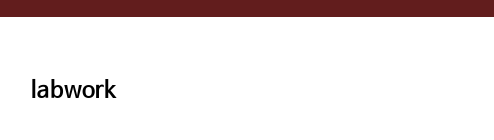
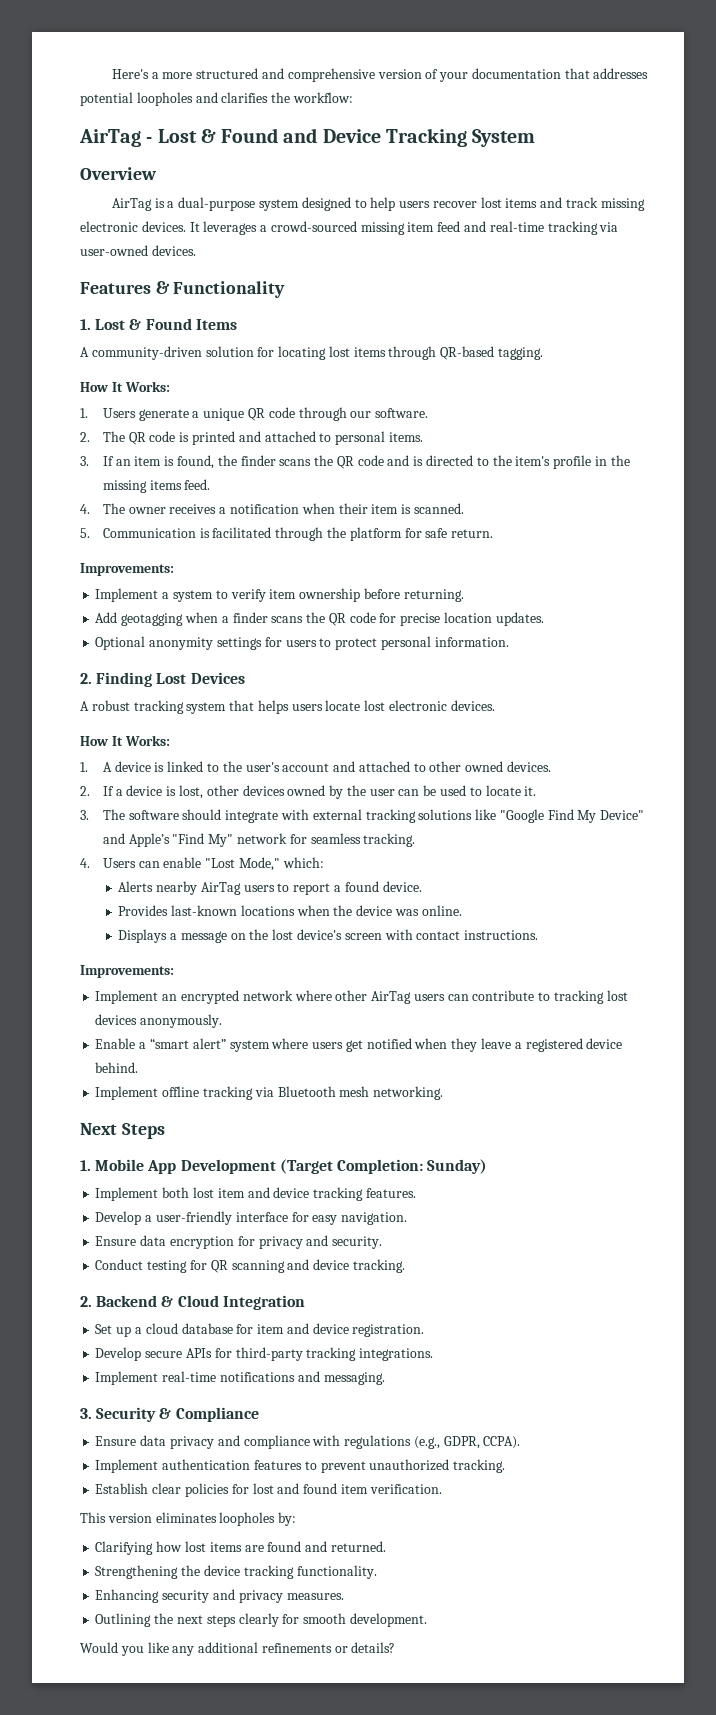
[31,78,117,98] labwork -> [111,68,649,82] [80,92,353,106] [79,128,536,147] [80,167,157,180] [111,197,645,211] [80,221,619,235] [80,245,196,256] [80,281,286,298] [80,318,237,330] [80,346,544,360] [80,381,170,392] [80,407,429,421] [80,431,423,445] [80,455,630,469] [102,479,211,493] [80,503,464,514] [80,527,494,541] [80,563,174,576] [95,588,464,602] [95,612,544,626] [95,636,509,650] [80,672,245,687] [80,700,495,714] [80,735,170,746] [80,761,552,772] [80,785,537,799] [80,809,645,823] [102,833,416,847] [80,857,324,871] [118,881,422,895] [118,905,462,916] [118,929,539,943] [80,965,174,978] [95,990,628,1004] [95,1014,223,1028] [95,1038,623,1052] [95,1062,139,1073] [95,1086,444,1100] [80,1123,165,1139] [80,1159,488,1174] [95,1187,416,1201] [95,1211,408,1225] [95,1235,383,1249] [95,1259,405,1273] [80,1295,305,1310] [95,1323,425,1337] [95,1347,434,1361] [95,1371,385,1385] [80,1407,259,1422] [95,1435,521,1449] [95,1459,506,1473] [95,1483,442,1497] [80,1512,297,1526] [95,1541,386,1555] [95,1565,377,1579] [95,1589,344,1603] [95,1613,427,1627] [80,1642,396,1656] Here's a more structured and comprehensive version of your documentation that addresses potential loopholes and clarifies the workflow: // AirTag - Lost & Found and Device Tracking System // Overview // AirTag is a dual-purpose system designed to help users recover lost items and track missing electronic devices. It leverages a crowd-sourced missing item feed and real-time tracking via user-owned devices. // Features & Functionality // 1. Lost & Found Items // A community-driven solution for locating lost items through QR-based tagging. // How It Works: // 1. Users generate a unique QR code through our software. // 2. The QR code is printed and attached to personal items. // 3. If an item is found, the finder scans the QR code and is directed to the item's profile in the missing items feed. // 4. The owner receives a notification when their item is scanned. // 5. Communication is facilitated through the platform for safe return. // Improvements: // Implement a system to verify item ownership before returning. // Add geotagging when a finder scans the QR code for precise location updates. // Optional anonymity settings for users to protect personal information. // 2. Finding Lost Devices // A robust tracking system that helps users locate lost electronic devices. // How It Works: // 1. A device is linked to the user's account and attached to other owned devices. // 2. If a device is lost, other devices owned by the user can be used to locate it. // 3. The software should integrate with external tracking solutions like "Google Find My Device" and Apple’s "Find My" network for seamless tracking. // 4. Users can enable "Lost Mode," which: // Alerts nearby AirTag users to report a found device. // Provides last-known locations when the device was online. // Displays a message on the lost device's screen with contact instructions. // Improvements: // Implement an encrypted network where other AirTag users can contribute to tracking lost devices anonymously. // Enable a “smart alert” system where users get notified when they leave a registered device behind. // Implement offline tracking via Bluetooth mesh networking. // Next Steps // 1. Mobile App Development (Target Completion: Sunday) // Implement both lost item and device tracking features. // Develop a user-friendly interface for easy navigation. // Ensure data encryption for privacy and security. // Conduct testing for QR scanning and device tracking. // 2. Backend & Cloud Integration // Set up a cloud database for item and device registration. // Develop secure APIs for third-party tracking integrations. // Implement real-time notifications and messaging. // 3. Security & Compliance // Ensure data privacy and compliance with regulations (e.g., GDPR, CCPA). // Implement authentication features to prevent unauthorized tracking. // Establish clear policies for lost and found item verification. // This version eliminates loopholes by: // Clarifying how lost items are found and returned. // Strengthening the device tracking functionality. // Enhancing security and privacy measures. // Outlining the next steps clearly for smooth development. // Would you like any additional refinements or details?

